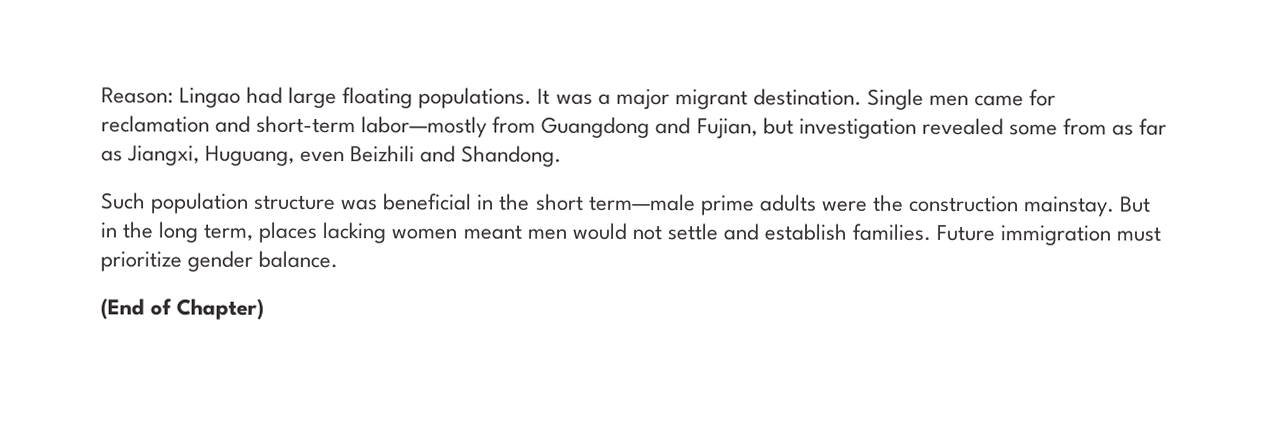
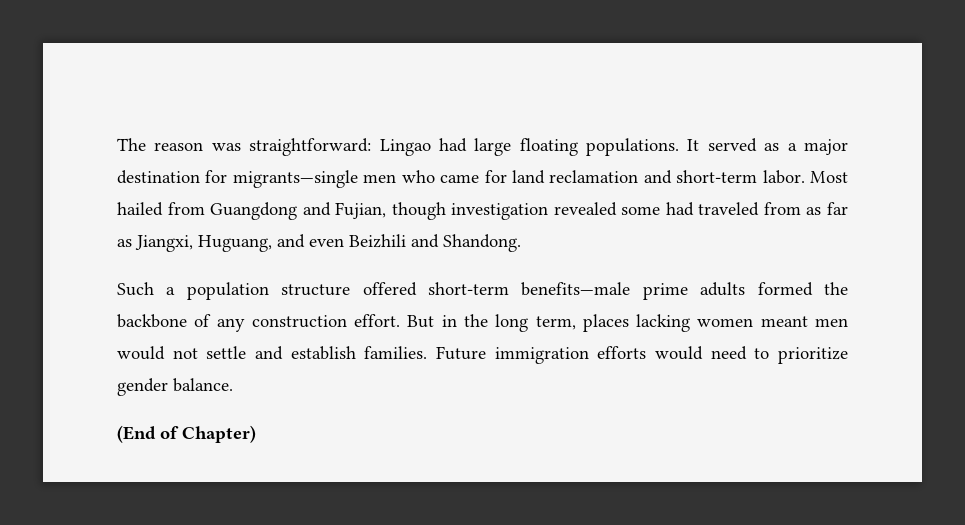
[101,87,174,104] Reason: -> [117,138,372,156] The reason was straightforward:
[555,88,969,110] was a major migrant destination. Single men -> [707,138,848,155] [117,170,435,188] served as a major destination for migrants—single men who
(1057, 98) none -> [511,170,545,184] land
[361,116,488,138] labor—mostly -> [762,170,848,184] [117,202,163,216] labor. Most hailed
[762,117,794,135] but -> [391,202,446,220] though
(1058, 130) none -> [665,202,760,216] had traveled
(296, 155) none -> [277,234,305,248] and
(146, 201) none -> [166,287,176,295] a
[341,193,1116,217] was beneficial in the short term—male prime adults were the construction mainstay. -> [362,282,848,300] [117,314,401,332] offered short-term benefits—male prime adults formed the backbone of any construction effort.
[1116,226,1162,242] must -> [597,346,770,360] efforts would need to

